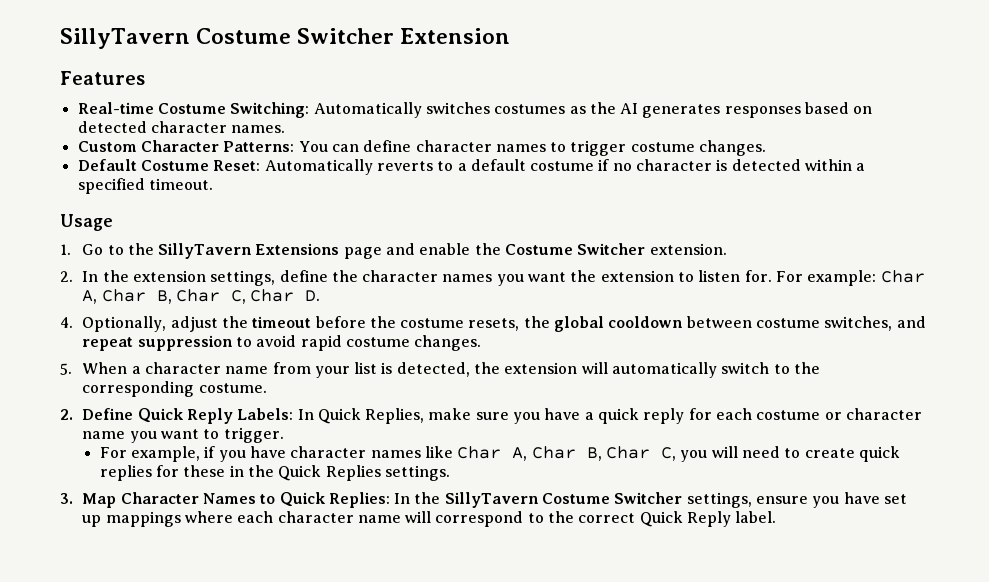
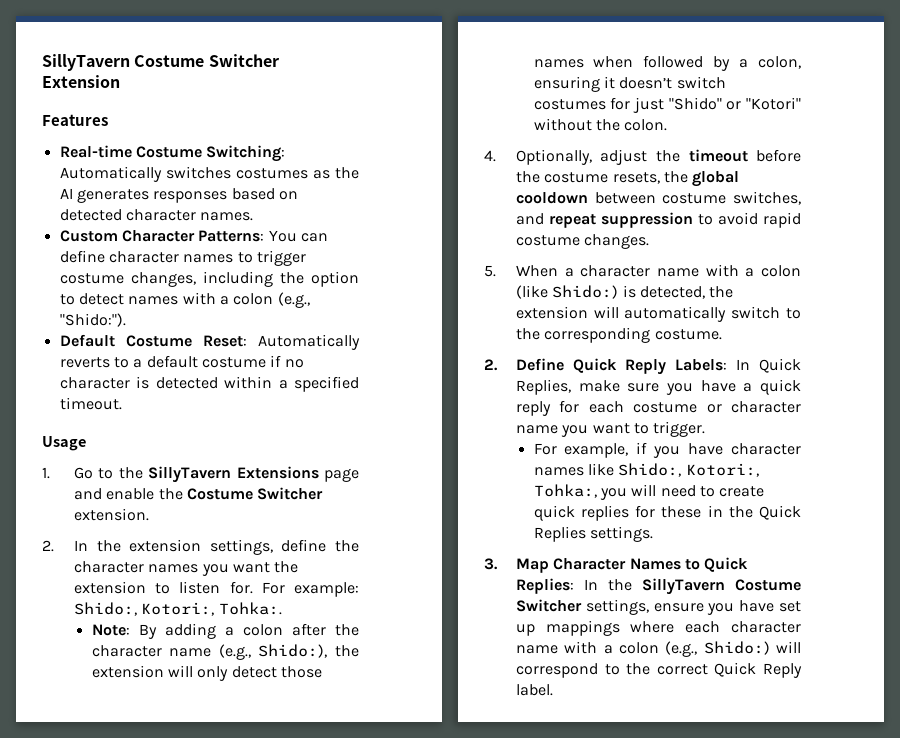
[699,140,767,156] changes. -> [130,271,359,287] [59,292,310,308] [59,313,126,327] changes, including the option to detect names with a colon (e.g., "Shido:").
[880,270,925,283] [82,289,321,304] Char A, Char B, Char C, Char D. -> [73,602,282,616] [91,623,359,639] [91,644,359,660] [91,665,322,681] [533,55,801,71] [533,76,726,92] [533,97,801,113] [533,118,668,131] Shido:, Kotori:, Tohka:. // Note: By adding a colon after the character name (e.g., Shido:), the extension will only detect those names when followed by a colon, ensuring it doesn’t switch costumes for just "Shido" or "Kotori" without the colon.
[272,362,378,378] from your list -> [705,264,801,277] [515,285,619,299] with a colon (like Shido:)
[457,446,677,461] Char A, Char B, Char C, -> [618,463,759,477] [533,484,597,498] Shido:, Kotori:, Tohka:,
(401, 519) none -> [564,641,770,657] with a colon (e.g., Shido:)

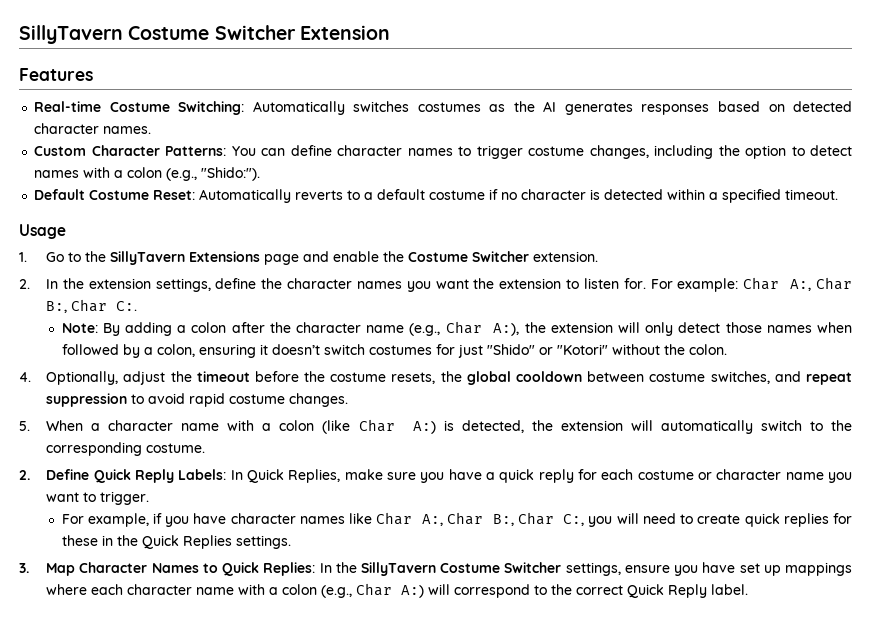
[73,602,282,616] Shido:, Kotori:, Tohka:. -> [743,277,852,291] [46,299,138,313] Char A:, Char B:, Char C:.
[258,644,328,658] Shido:), -> [445,321,520,336] Char A:),
[552,285,619,299] Shido:) -> [358,419,436,434] Char A:)
[618,463,759,477] [533,484,597,498] Shido:, Kotori:, Tohka:, -> [376,512,585,526] Char A:, Char B:, Char C:,
[703,641,770,655] Shido:) -> [356,583,425,598] Char A:)

